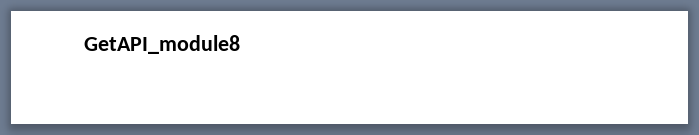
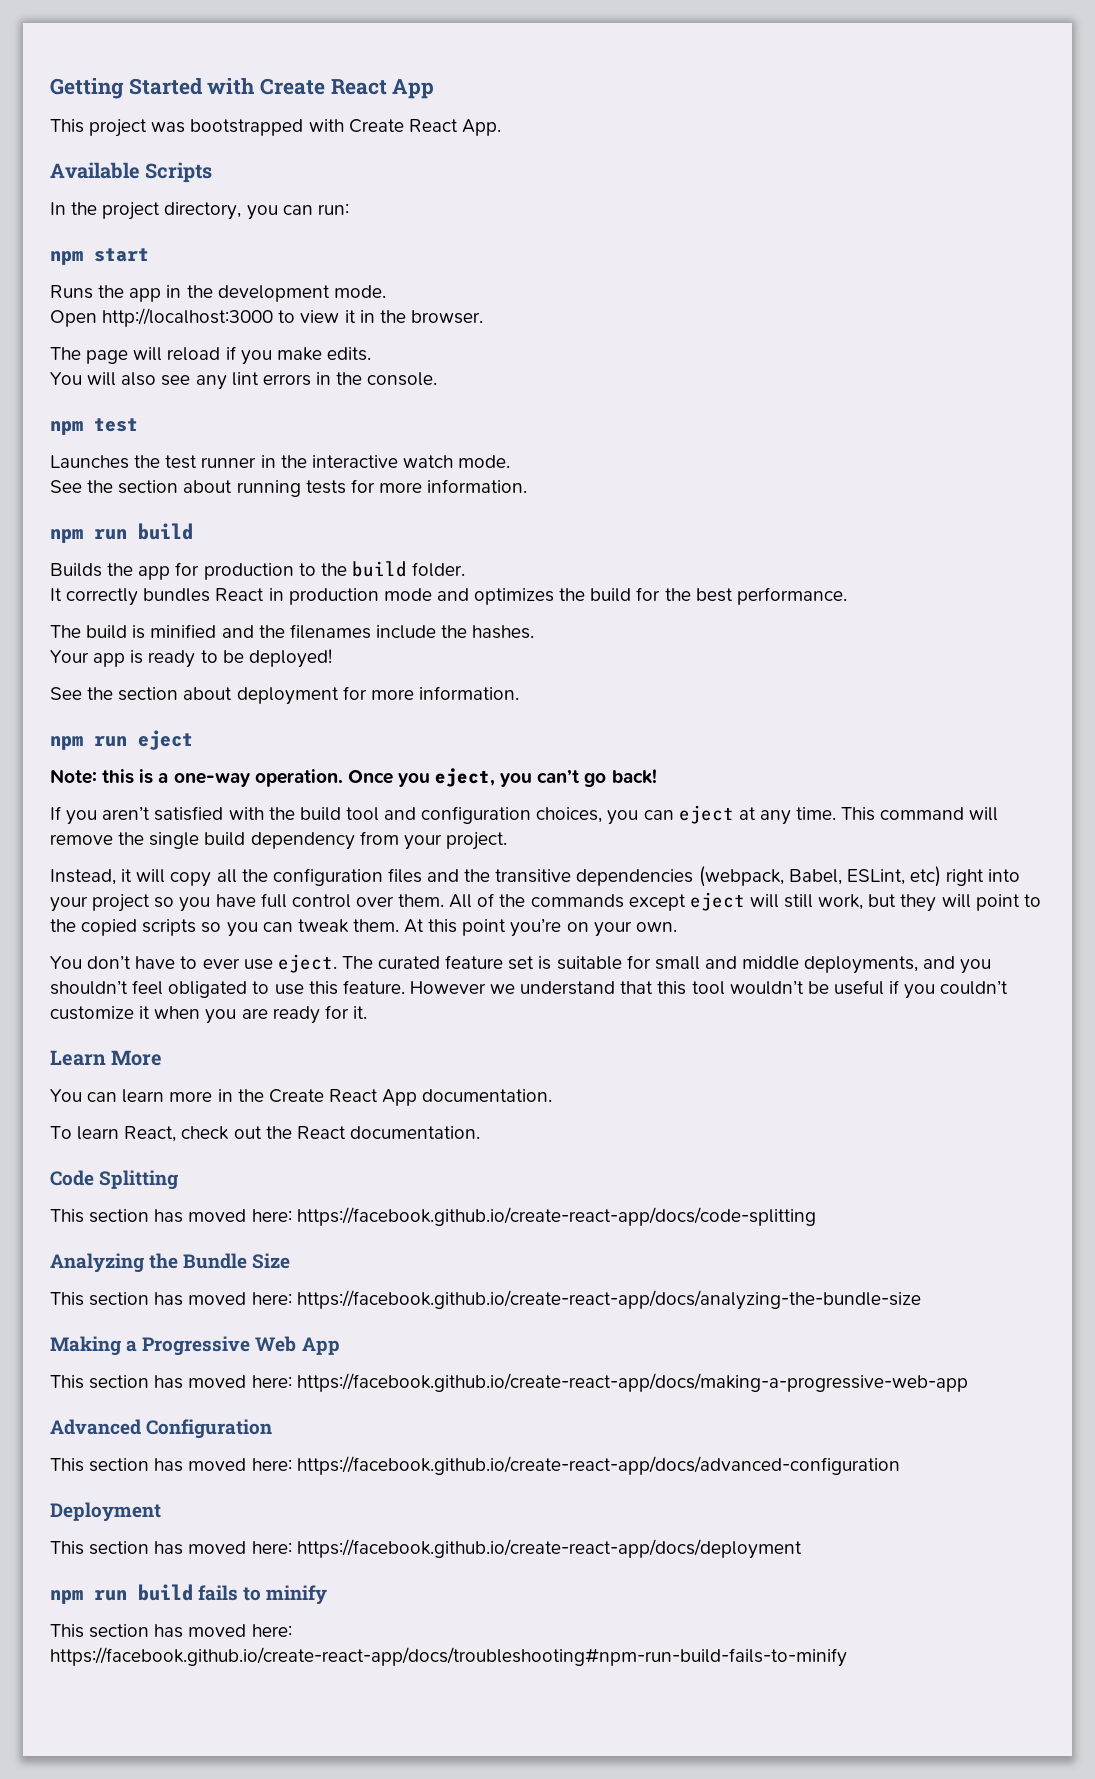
[84,35,240,54] GetAPI_module8 -> [50,78,435,99] [50,119,501,137] [50,162,213,183] [50,202,349,220] [50,248,149,265] [50,285,386,302] [50,308,483,327] [50,346,371,365] [50,372,438,390] [50,418,138,435] [50,455,511,469] [50,479,528,497] [50,523,193,543] [50,561,466,580] [50,587,847,606] [50,624,535,639] [50,649,332,668] [50,686,519,705] [50,730,193,750] [50,768,657,787] [50,805,999,825] [50,831,507,850] [50,866,1021,887] [50,892,1041,912] [50,918,677,937] [50,954,992,974] [50,980,1009,999] [50,1005,367,1024] [50,1050,163,1066] [50,1089,553,1106] [50,1126,480,1142] [50,1170,179,1190] [50,1207,816,1226] [50,1253,291,1273] [50,1290,921,1310] [50,1336,340,1356] [50,1373,968,1392] [50,1419,273,1439] [50,1456,900,1475] [50,1502,161,1522] [50,1539,802,1559] [50,1584,328,1605] [50,1624,292,1638] [50,1647,847,1667] Getting Started with Create React App // This project was bootstrapped with Create React App. // Available Scripts // In the project directory, you can run: // npm start // Runs the app in the development mode. // Open http://localhost:3000 to view it in the browser. // The page will reload if you make edits. // You will also see any lint errors in the console. // npm test // Launches the test runner in the interactive watch mode. // See the section about running tests for more information. // npm run build // Builds the app for production to the build folder. // It correctly bundles React in production mode and optimizes the build for the best performance. // The build is minified and the filenames include the hashes. // Your app is ready to be deployed! // See the section about deployment for more information. // npm run eject // Note: this is a one-way operation. Once you eject, you can’t go back! // If you aren’t satisfied with the build tool and configuration choices, you can eject at any time. This command will remove the single build dependency from your project. // Instead, it will copy all the configuration files and the transitive dependencies (webpack, Babel, ESLint, etc) right into your project so you have full control over them. All of the commands except eject will still work, but they will point to the copied scripts so you can tweak them. At this point you’re on your own. // You don’t have to ever use eject. The curated feature set is suitable for small and middle deployments, and you shouldn’t feel obligated to use this feature. However we understand that this tool wouldn’t be useful if you couldn’t customize it when you are ready for it. // Learn More // You can learn more in the Create React App documentation. // To learn React, check out the React documentation. // Code Splitting // This section has moved here: https://facebook.github.io/create-react-app/docs/code-splitting // Analyzing the Bundle Size // This section has moved here: https://facebook.github.io/create-react-app/docs/analyzing-the-bundle-size // Making a Progressive Web App // This section has moved here: https://facebook.github.io/create-react-app/docs/making-a-progressive-web-app // Advanced Configuration // This section has moved here: https://facebook.github.io/create-react-app/docs/advanced-configuration // Deployment // This section has moved here: https://facebook.github.io/create-react-app/docs/deployment // npm run build fails to minify // This section has moved here: https://facebook.github.io/create-react-app/docs/troubleshooting#npm-run-build-fails-to-minify

